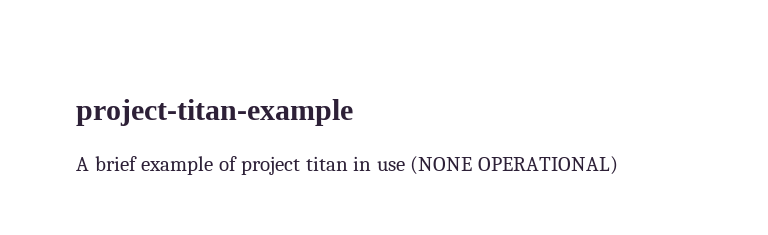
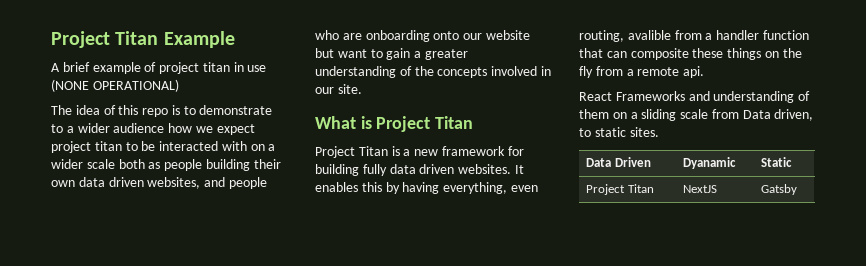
[76,99,353,126] project-titan-example -> [51,31,235,48] Project Titan Example
(618, 165) none -> [51,105,273,117] [51,123,255,135] [51,141,276,153] [51,159,281,171] [51,177,267,189] [315,30,530,42] [315,48,468,60] [315,66,551,78] [315,84,362,94] [315,116,474,132] [315,146,524,158] [315,164,524,176] [315,182,538,194] [579,30,809,42] [579,48,802,60] [579,66,705,78] [579,91,811,103] [579,109,814,121] [579,127,659,137] [586,157,651,167] [683,157,737,169] [761,157,793,167] [586,184,654,195] [683,185,718,193] [761,184,798,195] // The idea of this repo is to demonstrate to a wider audience how we expect project titan to be interacted with on a wider scale both as people building their own data driven websites, and people who are onboarding onto our website but want to gain a greater understanding of the concepts involved in our site. // What is Project Titan // Project Titan is a new framework for building fully data driven websites. It enables this by having everything, even routing, avalible from a handler function that can composite these things on the fly from a remote api. // React Frameworks and understanding of them on a sliding scale from Data driven, to static sites. // Data Driven | Dyanamic | Static // Project Titan | NextJS | Gatsby

